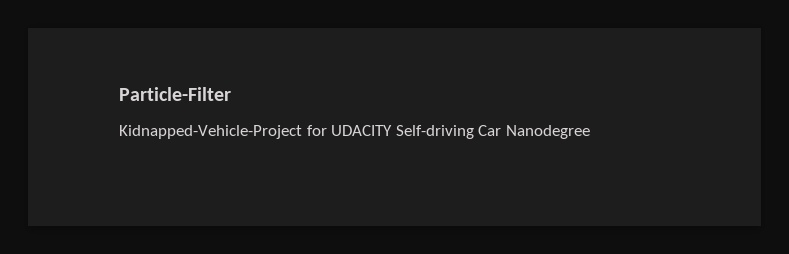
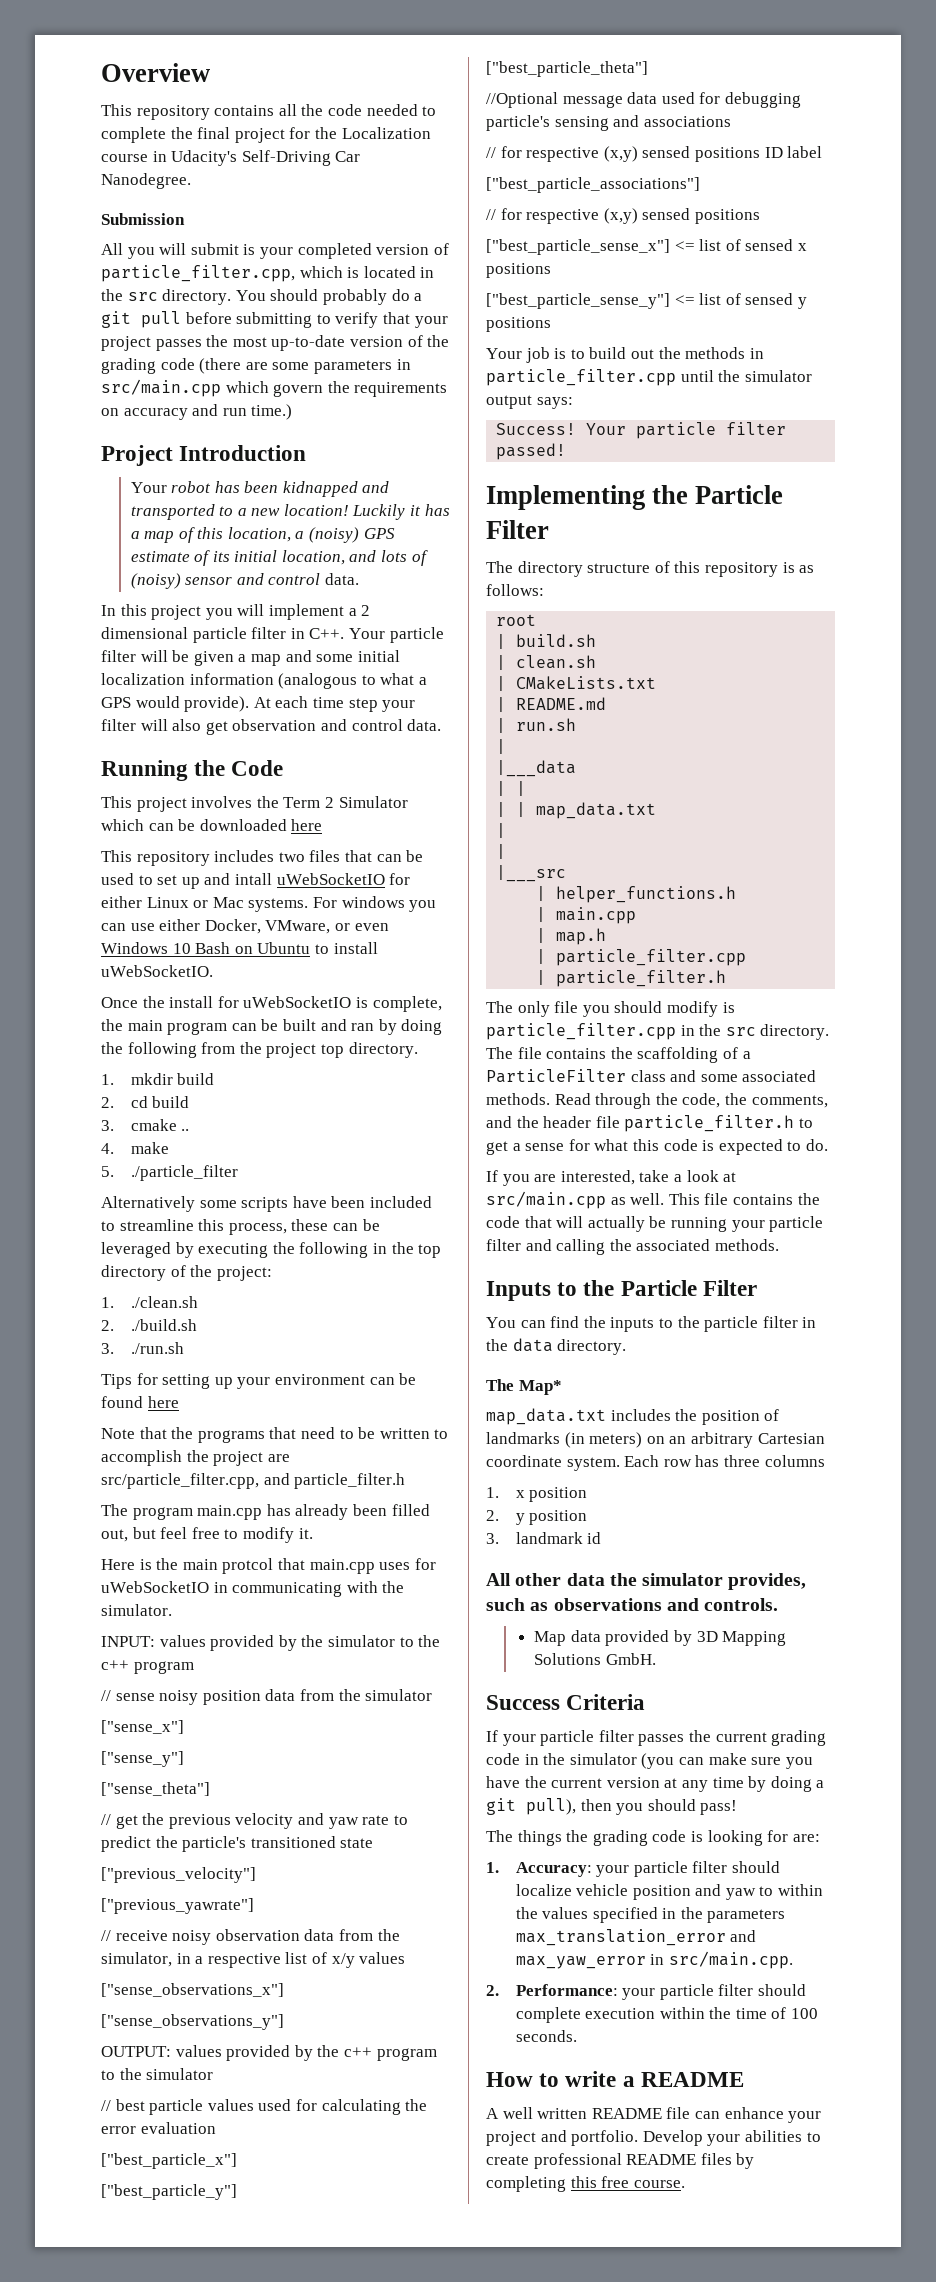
[119,87,231,101] [119,125,590,139] Particle-Filter // Kidnapped-Vehicle-Project for UDACITY Self-driving Car Nanodegree -> [101,63,210,82] [101,104,437,120] [101,127,431,143] [101,150,361,166] [101,173,191,189] [101,213,185,225] [101,243,449,259] [101,265,435,282] [101,289,423,305] [101,311,448,328] [101,335,450,351] [101,358,411,374] [101,379,448,397] [101,404,293,420] [101,445,307,466] [130,481,390,497] [130,504,450,520] [130,527,395,543] [130,550,428,566] [130,573,359,589] [101,604,371,620] [101,627,444,643] [101,650,400,666] [101,673,427,689] [101,696,416,712] [101,719,442,735] [101,760,284,781] [101,796,408,812] [101,819,323,831] [101,850,424,866] [101,873,411,889] [101,896,437,912] [101,919,389,934] [101,942,378,954] [101,965,213,977] [101,996,442,1012] [101,1019,443,1035] [101,1042,418,1058] [101,1073,215,1085] [101,1096,190,1108] [101,1119,190,1131] [101,1142,169,1154] [101,1165,238,1181] [101,1196,432,1212] [101,1219,380,1235] [101,1242,442,1258] [101,1265,272,1281] [101,1296,198,1308] [101,1319,197,1331] [101,1342,184,1354] [101,1373,417,1389] [101,1396,179,1408] [101,1427,449,1443] [101,1450,290,1466] [101,1473,406,1489] [101,1504,430,1520] [101,1527,313,1543] [101,1558,436,1574] [101,1581,405,1597] [101,1604,172,1616] [101,1635,441,1651] [101,1660,194,1674] [101,1689,433,1705] [101,1720,184,1734] [101,1751,184,1767] [101,1782,210,1796] [101,1813,408,1829] [101,1836,374,1852] [101,1867,256,1883] [101,1898,254,1914] [101,1929,400,1945] [101,1952,406,1968] [101,1983,284,1997] [101,2014,284,2030] [101,2045,437,2061] [101,2068,214,2080] [101,2099,428,2115] [101,2122,216,2134] [101,2153,237,2169] [101,2184,237,2200] [486,61,648,77] [486,92,801,108] [486,115,731,131] [486,146,823,162] [486,177,700,193] [486,208,760,224] [486,239,807,255] [486,263,551,278] [486,293,807,309] [486,317,551,332] [486,347,764,363] [486,369,812,386] [486,395,573,409] [496,422,787,439] [496,443,567,460] [486,485,784,510] [486,520,549,539] [486,561,815,577] [486,584,544,596] [496,614,537,626] [496,634,597,649] [496,655,597,670] [496,676,657,691] [496,697,607,712] [496,718,577,733] [496,739,507,754] [496,760,577,777] [496,781,527,796] [496,802,657,819] [496,823,507,838] [496,844,507,859] [496,865,567,882] [536,886,737,903] [536,907,637,924] [536,928,607,945] [536,949,747,966] [536,970,727,987] [486,1001,735,1017] [486,1023,830,1040] [486,1047,751,1063] [486,1069,817,1083] [486,1093,828,1109] [486,1115,813,1132] [486,1139,828,1155] [486,1170,737,1186] [486,1191,820,1209] [486,1216,824,1232] [486,1239,779,1255] [486,1280,757,1301] [486,1316,817,1332] [486,1338,627,1355] [486,1379,562,1395] [486,1408,780,1425] [486,1432,825,1448] [486,1455,825,1471] [486,1487,588,1502] [486,1510,588,1525] [486,1532,602,1544] [486,1573,807,1590] [486,1598,779,1611] [534,1630,787,1646] [534,1653,656,1665] [486,1694,646,1710] [486,1730,827,1746] [486,1753,813,1769] [486,1776,825,1792] [486,1798,738,1815] [486,1830,820,1846] [486,1861,780,1877] [515,1884,824,1900] [515,1907,786,1923] [515,1929,757,1946] [515,1951,793,1969] [486,1984,806,2000] [515,2007,819,2023] [515,2030,577,2042] [486,2071,744,2087] [486,2107,822,2123] [486,2130,821,2146] [486,2153,755,2169] [486,2176,685,2192] Overview // This repository contains all the code needed to complete the final project for the Localization course in Udacity's Self-Driving Car Nanodegree. // Submission // All you will submit is your completed version of particle_filter.cpp, which is located in the src directory. You should probably do a git pull before submitting to verify that your project passes the most up-to-date version of the grading code (there are some parameters in src/main.cpp which govern the requirements on accuracy and run time.) // Project Introduction // Your robot has been kidnapped and transported to a new location! Luckily it has a map of this location, a (noisy) GPS estimate of its initial location, and lots of (noisy) sensor and control data. // In this project you will implement a 2 dimensional particle filter in C++. Your particle filter will be given a map and some initial localization information (analogous to what a GPS would provide). At each time step your filter will also get observation and control data. // Running the Code // This project involves the Term 2 Simulator which can be downloaded here // This repository includes two files that can be used to set up and intall uWebSocketIO for either Linux or Mac systems. For windows you can use either Docker, VMware, or even Windows 10 Bash on Ubuntu to install uWebSocketIO. // Once the install for uWebSocketIO is complete, the main program can be built and ran by doing the following from the project top directory. // 1. mkdir build // 2. cd build // 3. cmake .. // 4. make // 5. ./particle_filter // Alternatively some scripts have been included to streamline this process, these can be leveraged by executing the following in the top directory of the project: // 1. ./clean.sh // 2. ./build.sh // 3. ./run.sh // Tips for setting up your environment can be found here // Note that the programs that need to be written to accomplish the project are src/particle_filter.cpp, and particle_filter.h // The program main.cpp has already been filled out, but feel free to modify it. // Here is the main protcol that main.cpp uses for uWebSocketIO in communicating with the simulator. // INPUT: values provided by the simulator to the c++ program // // sense noisy position data from the simulator // ["sense_x"] // ["sense_y"] // ["sense_theta"] // // get the previous velocity and yaw rate to predict the particle's transitioned state // ["previous_velocity"] // ["previous_yawrate"] // // receive noisy observation data from the simulator, in a respective list of x/y values // ["sense_observations_x"] // ["sense_observations_y"] // OUTPUT: values provided by the c++ program to the simulator // // best particle values used for calculating the error evaluation // ["best_particle_x"] // ["best_particle_y"] // ["best_particle_theta"] // //Optional message data used for debugging particle's sensing and associations // // for respective (x,y) sensed positions ID label // ["best_particle_associations"] // // for respective (x,y) sensed positions // ["best_particle_sense_x"] <= list of sensed x positions // ["best_particle_sense_y"] <= list of sensed y positions // Your job is to build out the methods in particle_filter.cpp until the simulator output says: // Success! Your particle filter passed! // Implementing the Particle Filter // The directory structure of this repository is as follows: // root // | build.sh // | clean.sh // | CMakeLists.txt // | README.md // | run.sh // | // |___data // | | // | | map_data.txt // | // | // |___src // | helper_functions.h // | main.cpp // | map.h // | particle_filter.cpp // | particle_filter.h // The only file you should modify is particle_filter.cpp in the src directory. The file contains the scaffolding of a ParticleFilter class and some associated methods. Read through the code, the comments, and the header file particle_filter.h to get a sense for what this code is expected to do. // If you are interested, take a look at src/main.cpp as well. This file contains the code that will actually be running your particle filter and calling the associated methods. // Inputs to the Particle Filter // You can find the inputs to the particle filter in the data directory. // The Map* // map_data.txt includes the position of landmarks (in meters) on an arbitrary Cartesian coordinate system. Each row has three columns // 1. x position // 2. y position // 3. landmark id // All other data the simulator provides, such as observations and controls. // Map data provided by 3D Mapping Solutions GmbH. // Success Criteria // If your particle filter passes the current grading code in the simulator (you can make sure you have the current version at any time by doing a git pull), then you should pass! // The things the grading code is looking for are: // 1. Accuracy: your particle filter should localize vehicle position and yaw to within the values specified in the parameters max_translation_error and max_yaw_error in src/main.cpp. // 2. Performance: your particle filter should complete execution within the time of 100 seconds. // How to write a README // A well written README file can enhance your project and portfolio. Develop your abilities to create professional README files by completing this free course.

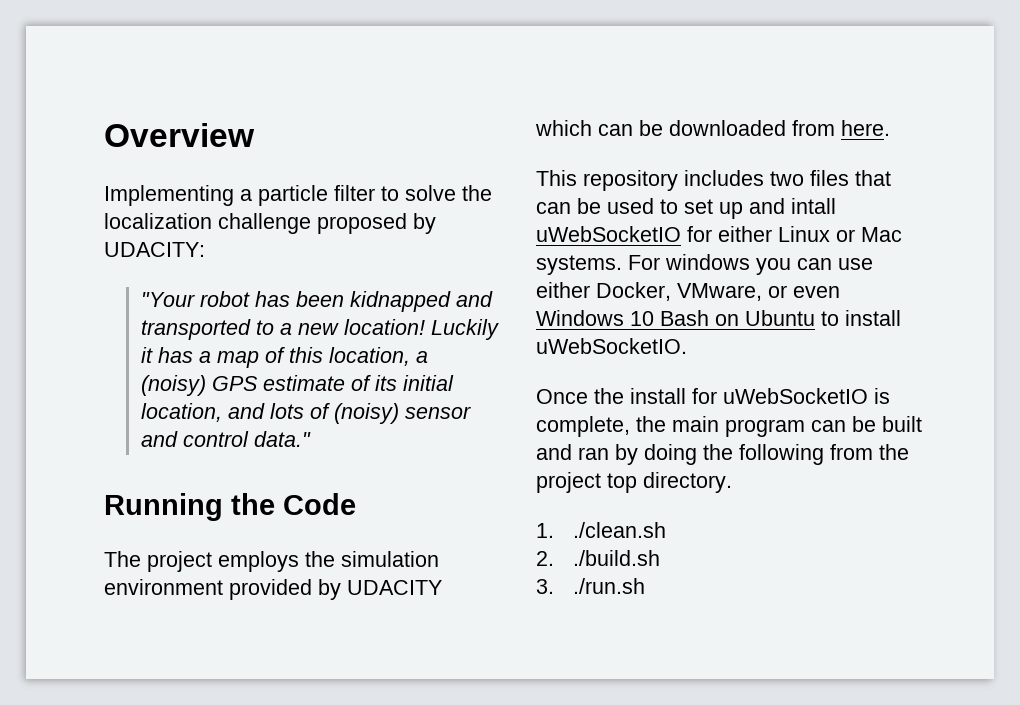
[101,104,437,120] [101,127,431,143] [101,150,361,166] [101,173,191,189] [101,213,185,225] [101,243,449,259] [101,265,435,282] [101,289,423,305] [101,311,448,328] [101,335,450,351] [101,358,411,374] [101,379,448,397] [101,404,293,420] [101,445,307,466] [130,482,167,493] This repository contains all the code needed to complete the final project for the Localization course in Udacity's Self-Driving Car Nanodegree. // Submission // All you will submit is your completed version of particle_filter.cpp, which is located in the src directory. You should probably do a git pull before submitting to verify that your project passes the most up-to-date version of the grading code (there are some parameters in src/main.cpp which govern the requirements on accuracy and run time.) // Project Introduction // Your -> [104,185,492,206] [104,213,436,234] [104,242,205,257] [140,292,195,307] Implementing a particle filter to solve the localization challenge proposed by UDACITY: // "Your
[324,573,359,585] [101,604,371,620] [101,627,444,643] [101,650,400,666] [101,673,427,689] [101,696,416,712] [101,719,442,735] [101,760,284,781] [101,796,408,812] data. // In this project you will implement a 2 dimensional particle filter in C++. Your particle filter will be given a map and some initial localization information (analogous to what a GPS would provide). At each time step your filter will also get observation and control data. // Running the Code // This project involves the Term 2 Simulator -> [253,431,311,447] [104,493,356,521] [104,551,439,572] [104,579,442,600] data." // Running the Code // The project employs the simulation environment provided by UDACITY
[291,819,323,831] here -> [792,120,890,136] from here.
[101,1073,215,1085] [101,1096,190,1108] [101,1119,190,1131] [101,1142,169,1154] [101,1165,238,1181] [101,1196,432,1212] [101,1219,380,1235] [101,1242,442,1258] [101,1265,272,1281] // 1. mkdir build // 2. cd build // 3. cmake .. // 4. make // 5. ./particle_filter // Alternatively some scripts have been included to streamline this process, these can be leveraged by executing the following in the top directory of the project: -> (732, 482) none
[101,1373,417,1389] [101,1396,179,1408] [101,1427,449,1443] [101,1450,290,1466] [101,1473,406,1489] [101,1504,430,1520] [101,1527,313,1543] [101,1558,436,1574] [101,1581,405,1597] [101,1604,172,1616] [101,1635,441,1651] [101,1660,194,1674] [101,1689,433,1705] [101,1720,184,1734] [101,1751,184,1767] [101,1782,210,1796] [101,1813,408,1829] [101,1836,374,1852] [101,1867,256,1883] [101,1898,254,1914] [101,1929,400,1945] [101,1952,406,1968] [101,1983,284,1997] [101,2014,284,2030] [101,2045,437,2061] [101,2068,214,2080] [101,2099,428,2115] [101,2122,216,2134] [101,2153,237,2169] [101,2184,237,2200] [486,61,648,77] [486,92,801,108] [486,115,731,131] [486,146,823,162] [486,177,700,193] [486,208,760,224] [486,239,807,255] [486,263,551,278] [486,293,807,309] [486,317,551,332] [486,347,764,363] [486,369,812,386] [486,395,573,409] [496,422,787,439] [496,443,567,460] [486,485,784,510] [486,520,549,539] [486,561,815,577] [486,584,544,596] [496,614,537,626] [496,634,597,649] [496,655,597,670] [496,676,657,691] [496,697,607,712] [496,718,577,733] [496,739,507,754] [496,760,577,777] [496,781,527,796] [496,802,657,819] [496,823,507,838] [496,844,507,859] [496,865,567,882] [536,886,737,903] [536,907,637,924] [536,928,607,945] [536,949,747,966] [536,970,727,987] [486,1001,735,1017] [486,1023,830,1040] [486,1047,751,1063] [486,1069,817,1083] [486,1093,828,1109] [486,1115,813,1132] [486,1139,828,1155] [486,1170,737,1186] [486,1191,820,1209] [486,1216,824,1232] [486,1239,779,1255] [486,1280,757,1301] [486,1316,817,1332] [486,1338,627,1355] [486,1379,562,1395] [486,1408,780,1425] [486,1432,825,1448] [486,1455,825,1471] [486,1487,588,1502] [486,1510,588,1525] [486,1532,602,1544] [486,1573,807,1590] [486,1598,779,1611] [534,1630,787,1646] [534,1653,656,1665] [486,1694,646,1710] [486,1730,827,1746] [486,1753,813,1769] [486,1776,825,1792] [486,1798,738,1815] [486,1830,820,1846] [486,1861,780,1877] [515,1884,824,1900] [515,1907,786,1923] [515,1929,757,1946] [515,1951,793,1969] [486,1984,806,2000] [515,2007,819,2023] [515,2030,577,2042] [486,2071,744,2087] [486,2107,822,2123] [486,2130,821,2146] [486,2153,755,2169] [486,2176,685,2192] // Tips for setting up your environment can be found here // Note that the programs that need to be written to accomplish the project are src/particle_filter.cpp, and particle_filter.h // The program main.cpp has already been filled out, but feel free to modify it. // Here is the main protcol that main.cpp uses for uWebSocketIO in communicating with the simulator. // INPUT: values provided by the simulator to the c++ program // // sense noisy position data from the simulator // ["sense_x"] // ["sense_y"] // ["sense_theta"] // // get the previous velocity and yaw rate to predict the particle's transitioned state // ["previous_velocity"] // ["previous_yawrate"] // // receive noisy observation data from the simulator, in a respective list of x/y values // ["sense_observations_x"] // ["sense_observations_y"] // OUTPUT: values provided by the c++ program to the simulator // // best particle values used for calculating the error evaluation // ["best_particle_x"] // ["best_particle_y"] // ["best_particle_theta"] // //Optional message data used for debugging particle's sensing and associations // // for respective (x,y) sensed positions ID label // ["best_particle_associations"] // // for respective (x,y) sensed positions // ["best_particle_sense_x"] <= list of sensed x positions // ["best_particle_sense_y"] <= list of sensed y positions // Your job is to build out the methods in particle_filter.cpp until the simulator output says: // Success! Your particle filter passed! // Implementing the Particle Filter // The directory structure of this repository is as follows: // root // | build.sh // | clean.sh // | CMakeLists.txt // | README.md // | run.sh // | // |___data // | | // | | map_data.txt // | // | // |___src // | helper_functions.h // | main.cpp // | map.h // | particle_filter.cpp // | particle_filter.h // The only file you should modify is particle_filter.cpp in the src directory. The file contains the scaffolding of a ParticleFilter class and some associated methods. Read through the code, the comments, and the header file particle_filter.h to get a sense for what this code is expected to do. // If you are interested, take a look at src/main.cpp as well. This file contains the code that will actually be running your particle filter and calling the associated methods. // Inputs to the Particle Filter // You can find the inputs to the particle filter in the data directory. // The Map* // map_data.txt includes the position of landmarks (in meters) on an arbitrary Cartesian coordinate system. Each row has three columns // 1. x position // 2. y position // 3. landmark id // All other data the simulator provides, such as observations and controls. // Map data provided by 3D Mapping Solutions GmbH. // Success Criteria // If your particle filter passes the current grading code in the simulator (you can make sure you have the current version at any time by doing a git pull), then you should pass! // The things the grading code is looking for are: // 1. Accuracy: your particle filter should localize vehicle position and yaw to within the values specified in the parameters max_translation_error and max_yaw_error in src/main.cpp. // 2. Performance: your particle filter should complete execution within the time of 100 seconds. // How to write a README // A well written README file can enhance your project and portfolio. Develop your abilities to create professional README files by completing this free course. -> (645, 586) none

